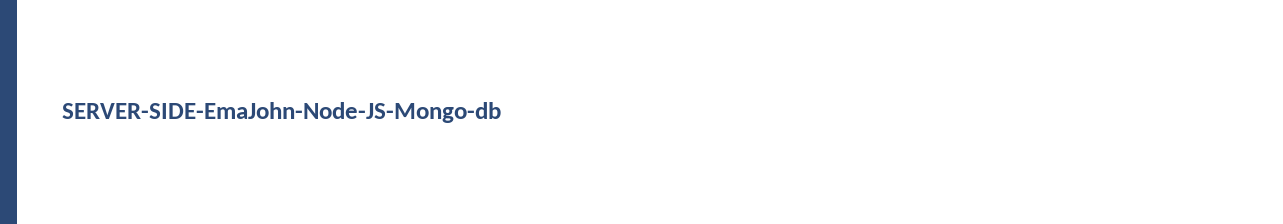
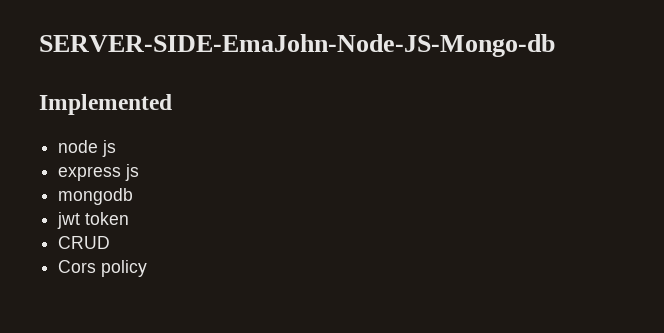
(501, 112) none -> [39,94,172,115] [58,140,117,157] [58,164,140,181] [58,188,134,205] [57,212,130,229] [58,236,111,249] [58,260,148,277] // Implemented // node js // express js // mongodb // jwt token // CRUD // Cors policy

